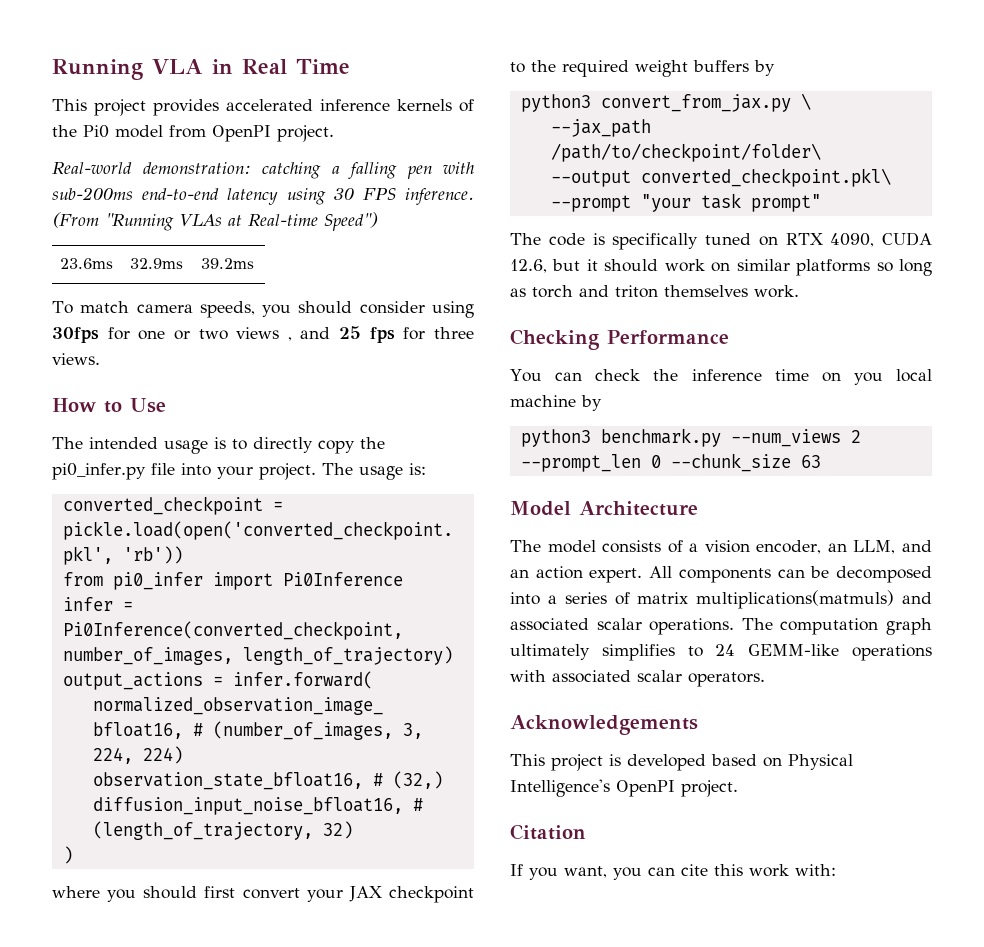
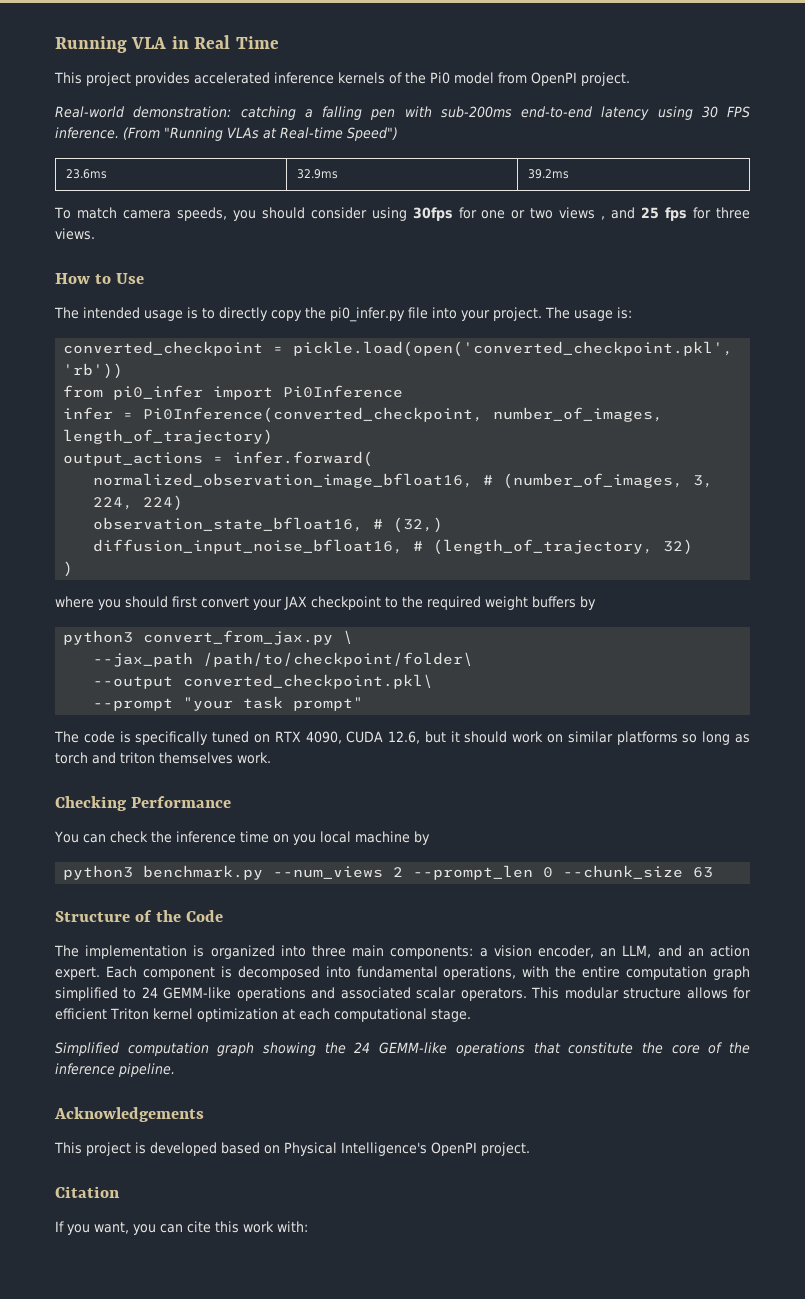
[510,501,698,516] [510,540,683,553] Model Architecture // The model consists of -> [55,910,224,922] [54,945,474,959] Structure of the Code // The implementation is organized into three main components:
[649,566,932,583] [510,590,932,609] [510,618,932,635] [510,644,675,661] All components can be decomposed into a series of matrix multiplications(matmuls) and associated scalar operations. The computation graph ultimately simplifies -> [105,966,750,980] [55,987,118,1001] Each component is decomposed into fundamental operations, with the entire computation graph simplified
[510,670,546,682] with -> [311,987,336,999] and
(765, 679) none -> [531,987,751,999] [55,1008,471,1022] [55,1042,751,1056] [55,1063,175,1077] This modular structure allows for efficient Triton kernel optimization at each computational stage. // Simplified computation graph showing the 24 GEMM-like operations that constitute the core of the inference pipeline.

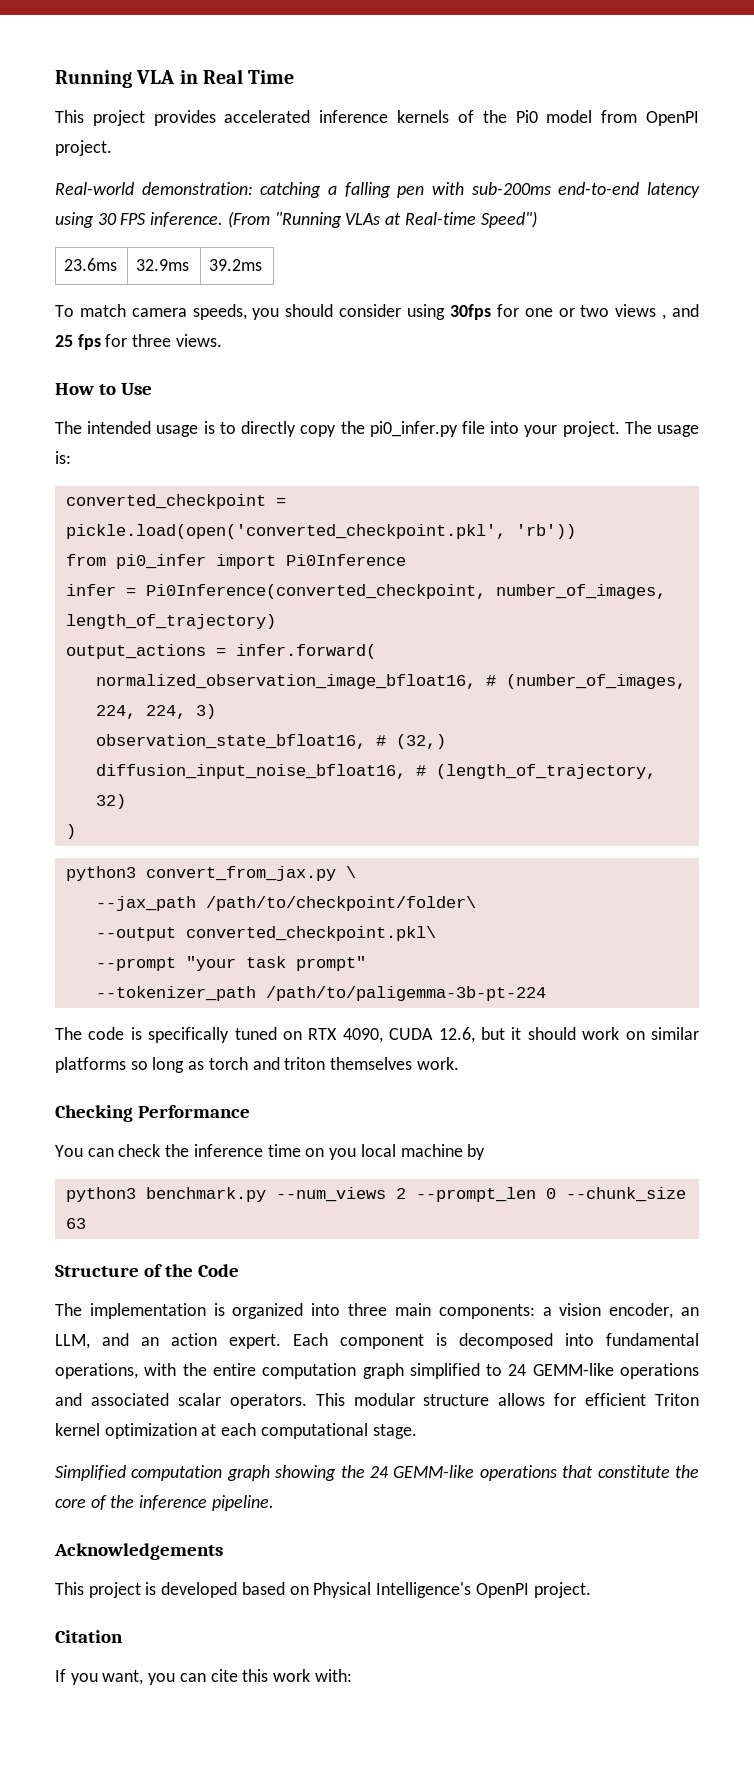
[693,475,714,488] [93,495,184,511] 3, 224, 224) -> [95,704,216,719] 224, 224, 3)
[55,596,596,610] // where you should first convert your JAX checkpoint to the required weight buffers by -> (76, 831) none
(364, 704) none -> [95,986,546,1001] // --tokenizer_path /path/to/paligemma-3b-pt-224

